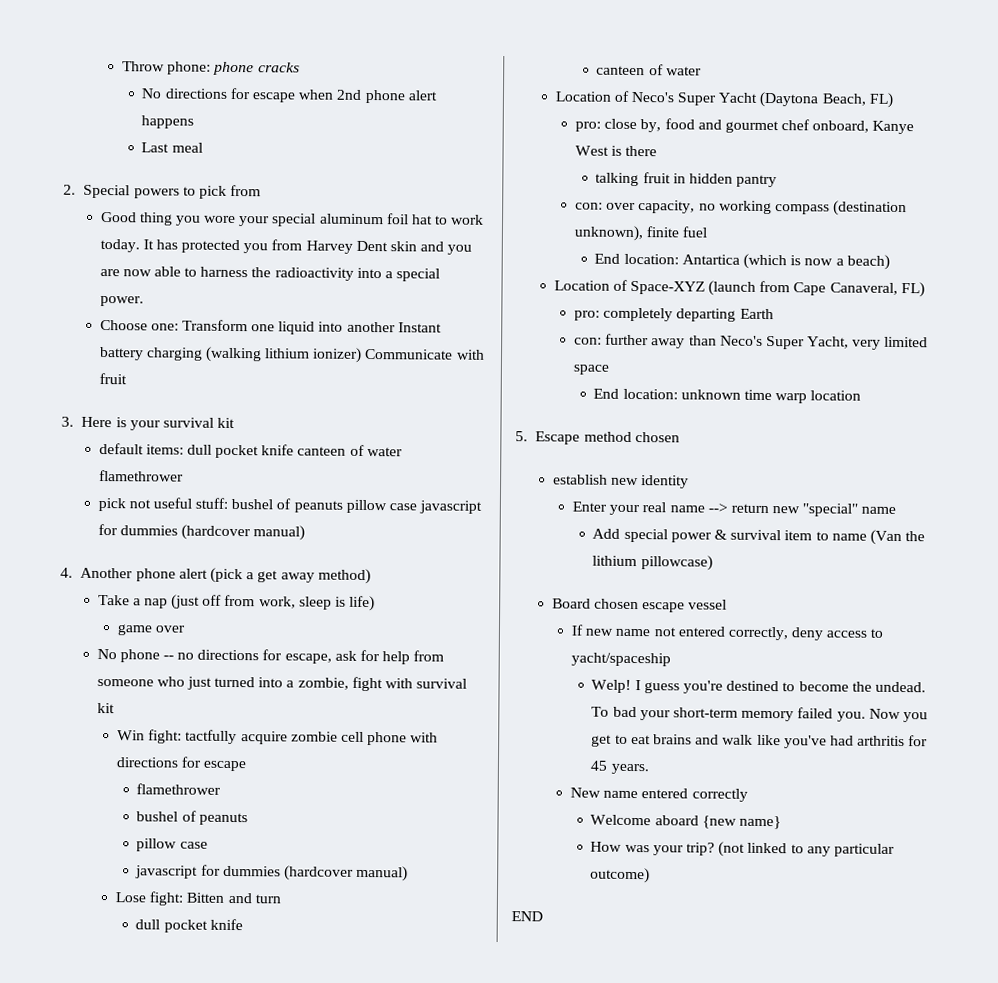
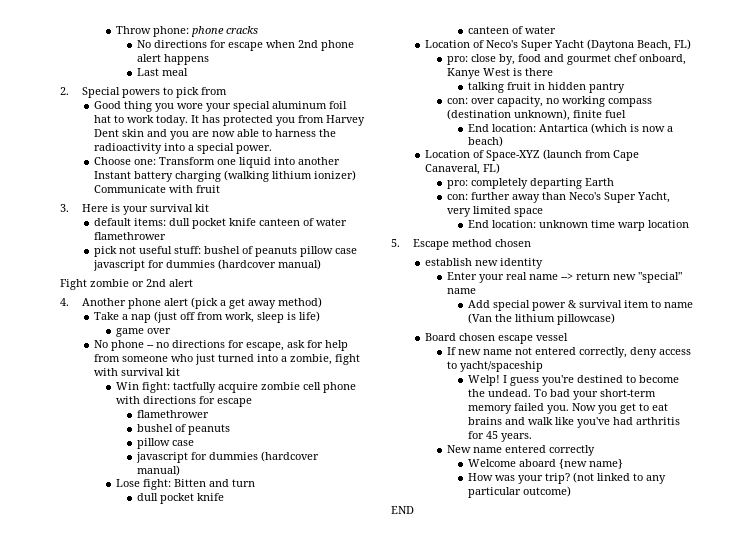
(306, 533) none -> [60,279,193,290] // Fight zombie or 2nd alert

